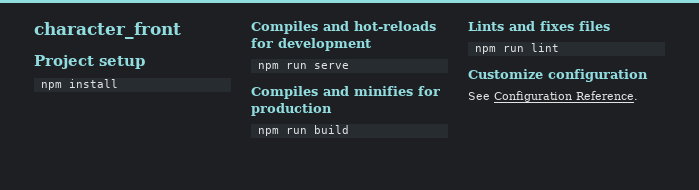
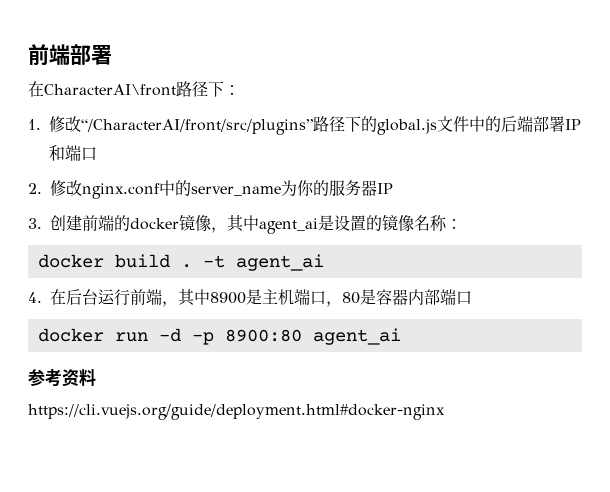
[34,22,181,39] [34,55,145,69] [40,79,118,90] [251,21,436,34] [251,38,371,51] [257,63,349,71] [251,86,440,99] [251,103,332,116] [257,125,349,136] [468,21,610,31] [474,43,559,54] [468,69,648,82] [468,91,638,102] character_front // Project setup // npm install // Compiles and hot-reloads for development // npm run serve // Compiles and minifies for production // npm run build // Lints and fixes files // npm run lint // Customize configuration // See Configuration Reference. -> [28,44,112,66] [28,81,240,97] [28,116,581,135] [49,145,97,161] [28,180,393,199] [28,214,462,234] [37,254,324,271] [28,289,472,307] [37,328,401,345] [28,369,96,387] [28,404,445,420] 前端部署 // 在CharacterAI\front路径下： // 1.修改“/CharacterAI/front/src/plugins”路径下的global.js文件中的后端部署IP和端口 // 2.修改nginx.conf中的server_name为你的服务器IP // 3.创建前端的docker镜像，其中agent_ai是设置的镜像名称： // docker build . -t agent_ai // 4.在后台运行前端，其中8900是主机端口，80是容器内部端口 // docker run -d -p 8900:80 agent_ai // 参考资料 // https://cli.vuejs.org/guide/deployment.html#docker-nginx

